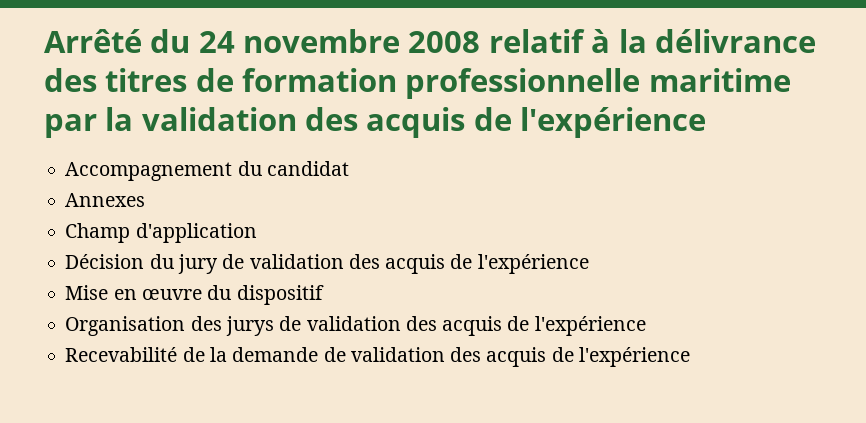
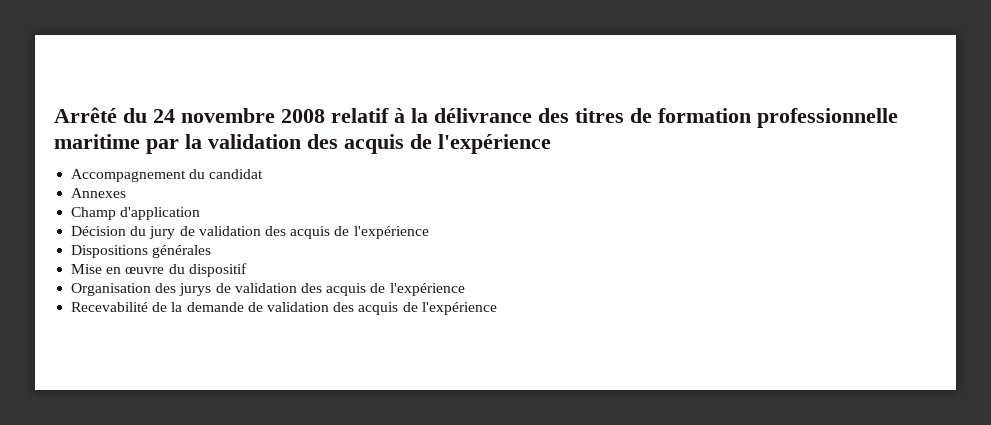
(589, 264) none -> [71,245,212,258] // Dispositions générales

